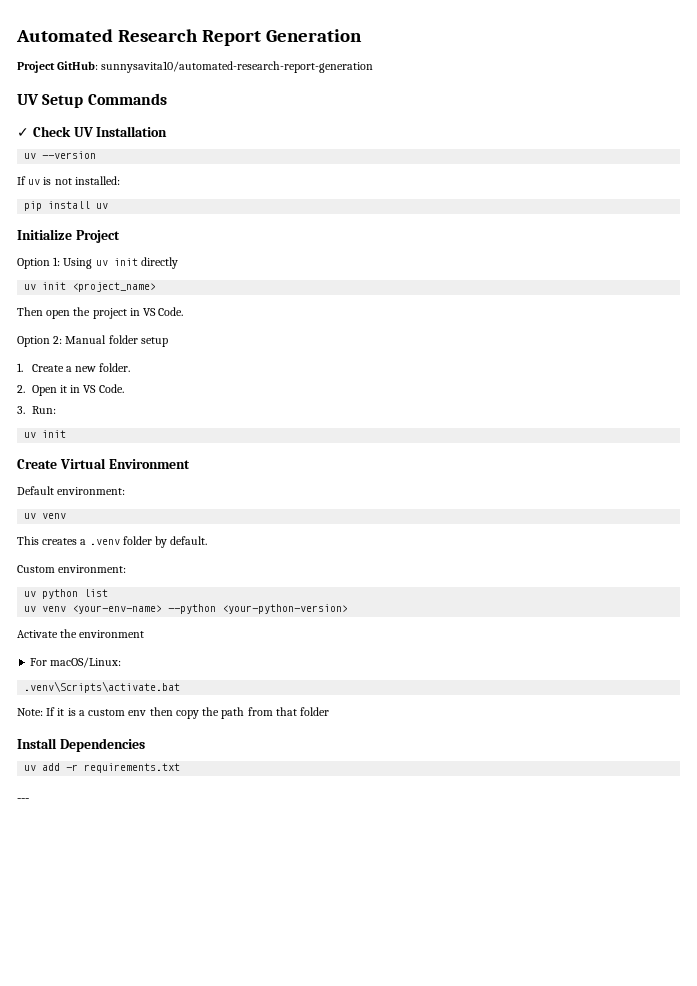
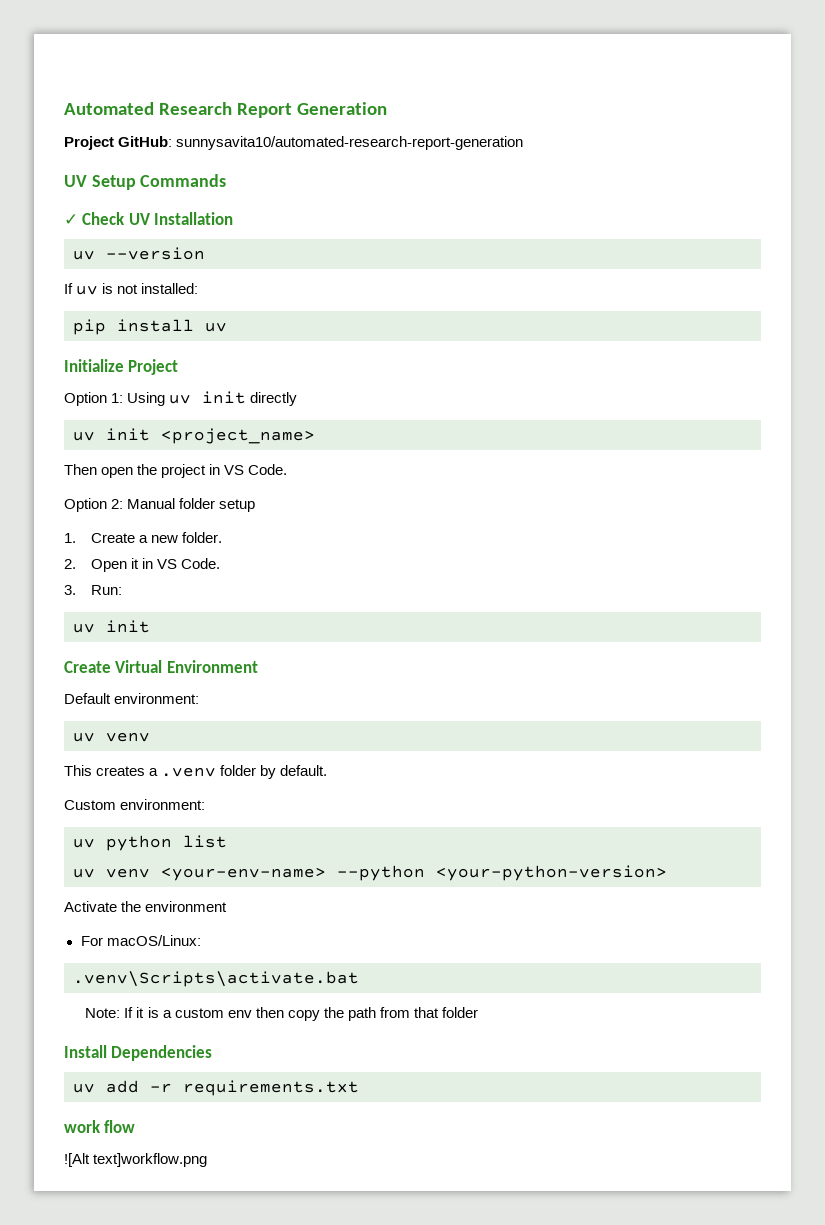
[17,798,29,802] --- -> [64,1120,136,1133] [64,1153,208,1167] work flow // ![Alt text]workflow.png

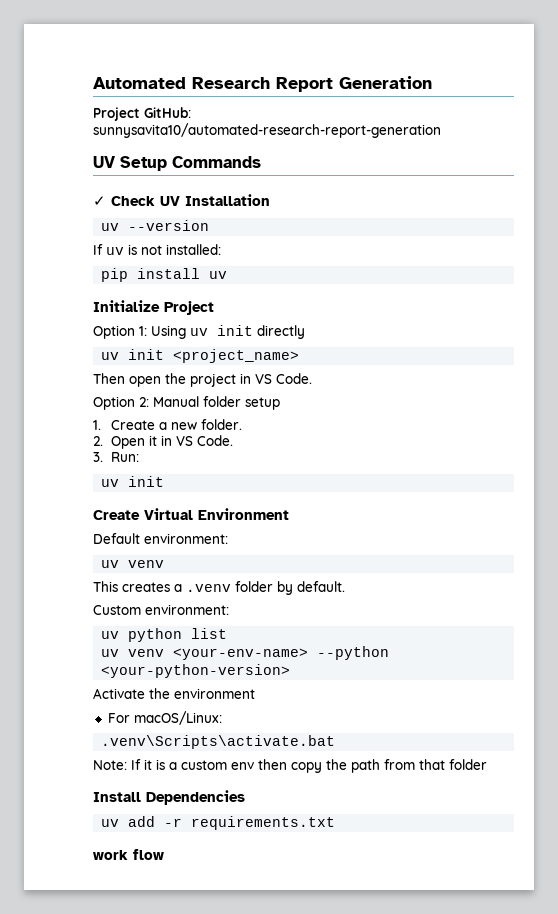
[64,1153,208,1167] // ![Alt text]workflow.png -> (164, 854) none

